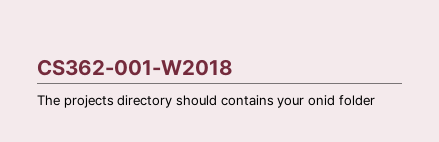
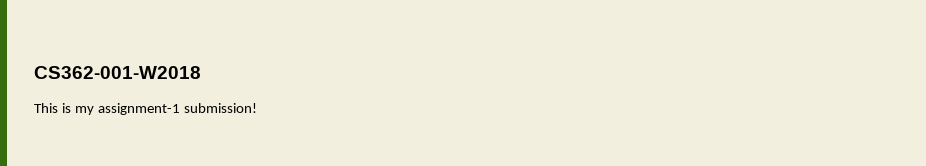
[37,95,375,108] The projects directory should contains your onid folder -> [34,103,257,115] This is my assignment-1 submission!

